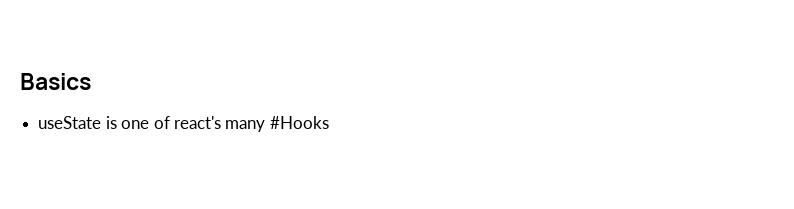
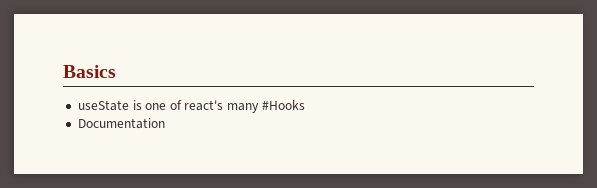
(329, 122) none -> [77,118,165,129] // Documentation

